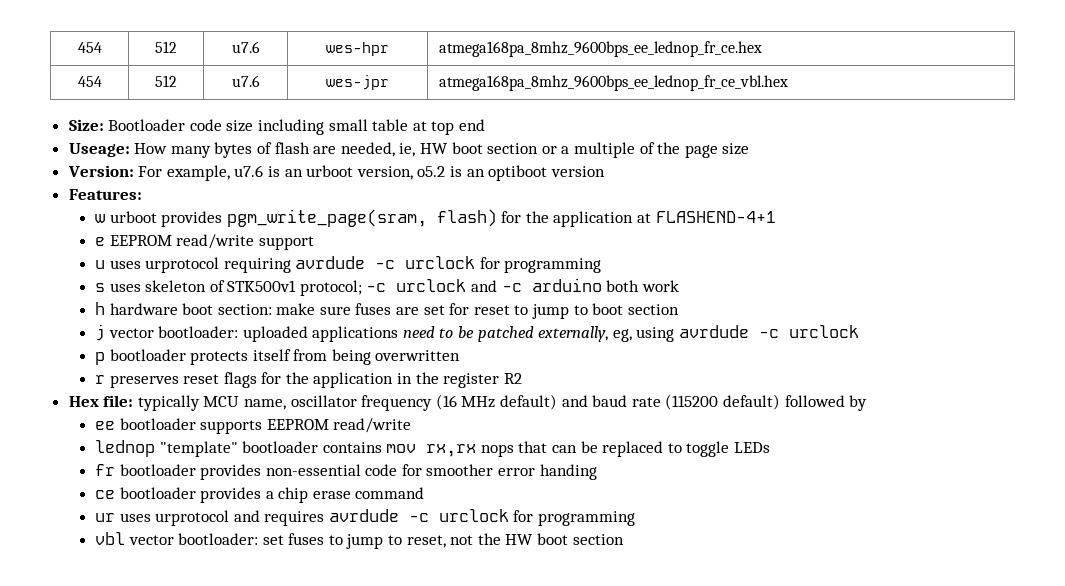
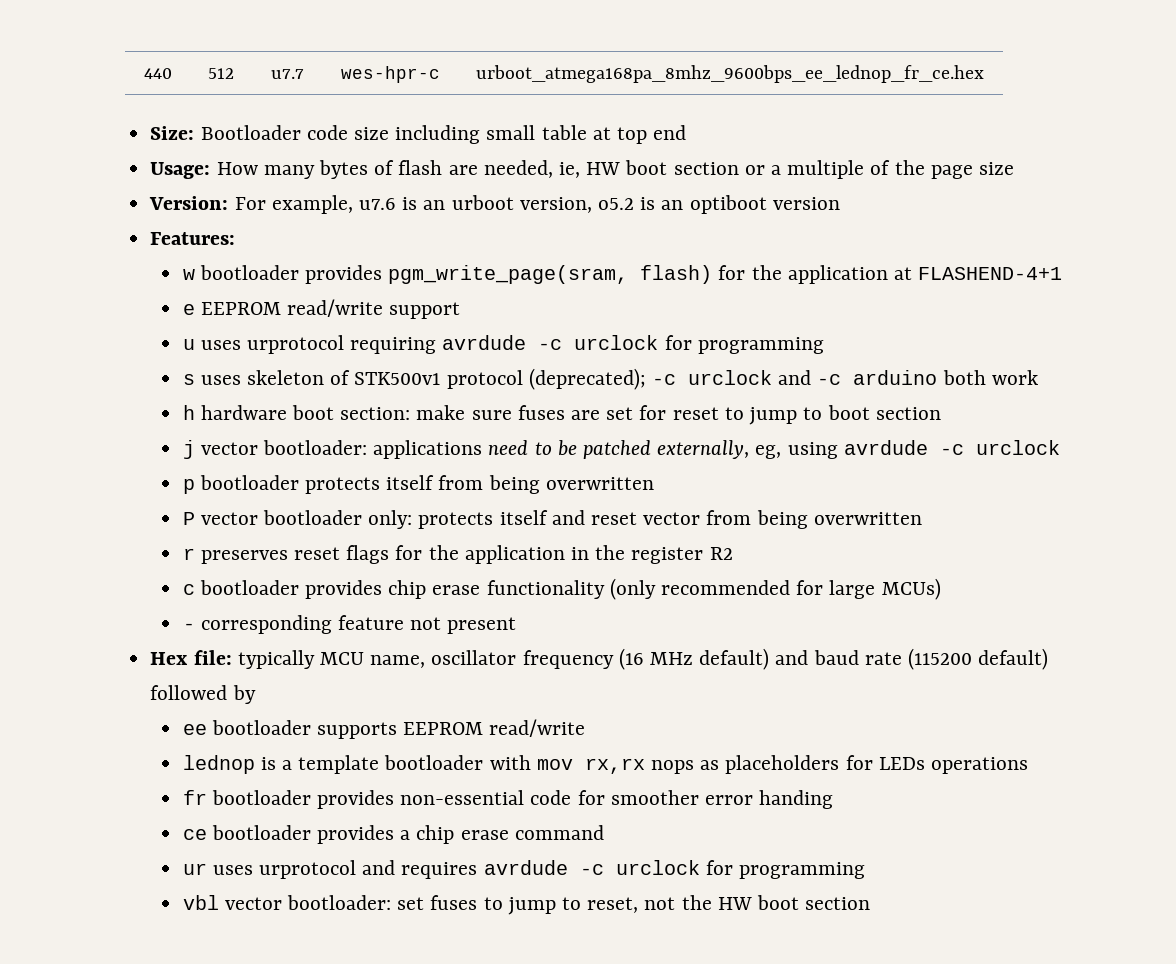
[77,42,102,53] [155,41,177,53] [231,41,260,53] [326,42,389,56] [439,41,763,57] [77,76,102,87] [155,75,177,87] [231,75,260,87] [326,75,389,90] [439,75,789,91] 454 | 512 | u7.6 | wes-hpr | atmega168pa_8mhz_9600bps_ee_lednop_fr_ce.hex // 454 | 512 | u7.6 | wes-jpr | atmega168pa_8mhz_9600bps_ee_lednop_fr_ce_vbl.hex -> [143,68,172,79] [208,68,234,79] [271,69,304,79] [341,66,440,83] [475,65,984,83] 440 | 512 | u7.7 | wes-hpr-c | urboot_atmega168pa_8mhz_9600bps_ee_lednop_fr_ce.hex
[68,143,130,157] Useage: -> [150,162,211,179] Usage:
[109,211,157,223] urboot -> [199,265,299,280] bootloader
[299,280,362,296] protocol; -> [446,368,646,390] protocol (deprecated);
[242,326,308,342] uploaded -> (367, 447) none
(461, 355) none -> [182,510,922,529] // P vector bootloader only: protects itself and reset vector from being overwritten
(522, 378) none -> [182,578,941,600] [182,615,517,634] // c bootloader provides chip erase functionality (only recommended for large MCUs) // - corresponding feature not present
[159,441,730,457] "template" bootloader contains mov rx,rx nops that can be replaced to toggle -> [260,755,873,774] is a template bootloader with mov rx,rx nops as placeholders for
(771, 447) none -> [931,757,1029,774] operations

